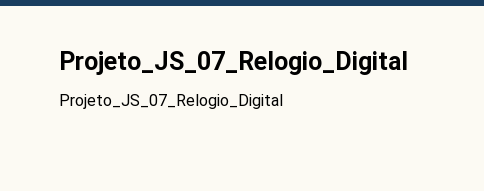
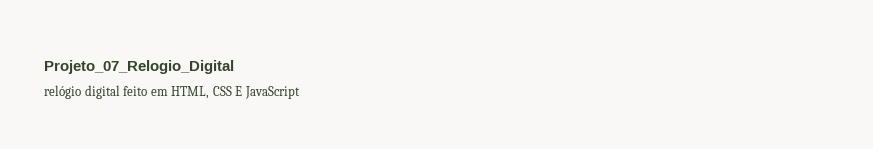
[59,51,408,75] [59,94,283,109] Projeto_JS_07_Relogio_Digital // Projeto_JS_07_Relogio_Digital -> [44,60,234,74] [44,85,300,99] Projeto_07_Relogio_Digital // relógio digital feito em HTML, CSS E JavaScript

